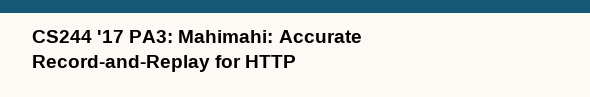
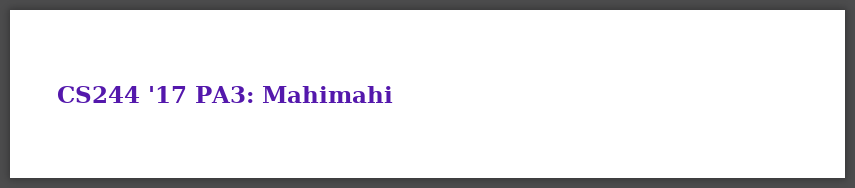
[178,30,362,43] [32,55,297,72] Mahimahi: Accurate Record-and-Replay for HTTP -> [261,86,393,103] Mahimahi

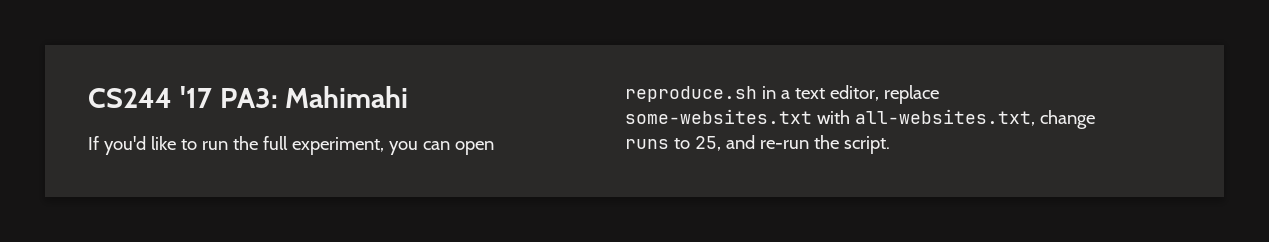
(393, 94) none -> [88,136,494,155] [625,85,939,104] [625,109,1095,129] [625,135,890,154] // If you'd like to run the full experiment, you can open reproduce.sh in a text editor, replace some-websites.txt with all-websites.txt, change runs to 25, and re-run the script.

